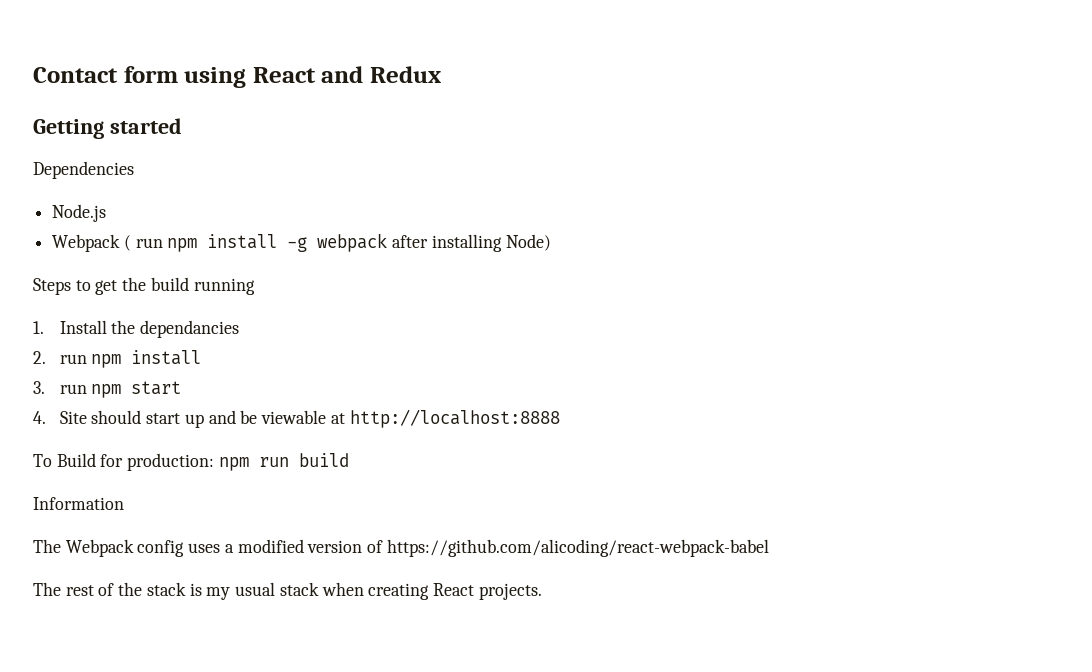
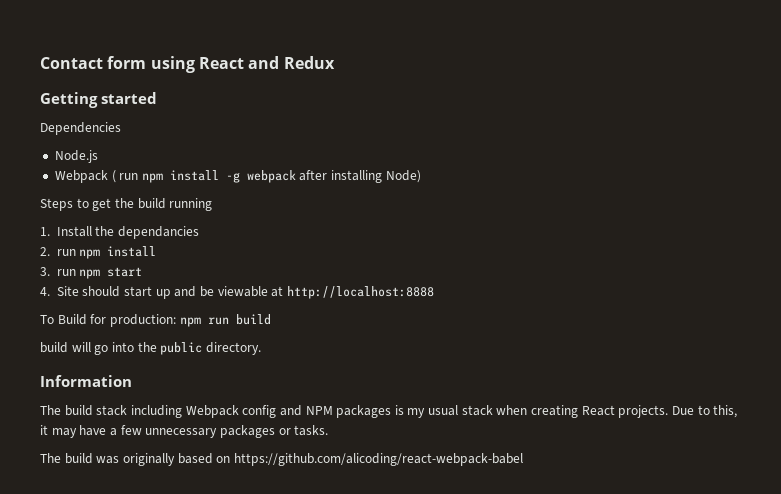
[33,497,124,510] [33,539,769,557] [33,582,186,596] Information // The Webpack config uses a modified version of https://github.com/alicoding/react-webpack-babel // The rest of the stack -> [40,342,261,355] [40,375,132,387] [40,405,392,418] build will go into the public directory. // Information // The build stack including Webpack config and NPM packages
(542, 591) none -> [671,405,738,418] [40,425,329,438] [40,453,523,466] Due to this, it may have a few unnecessary packages or tasks. // The build was originally based on https://github.com/alicoding/react-webpack-babel

